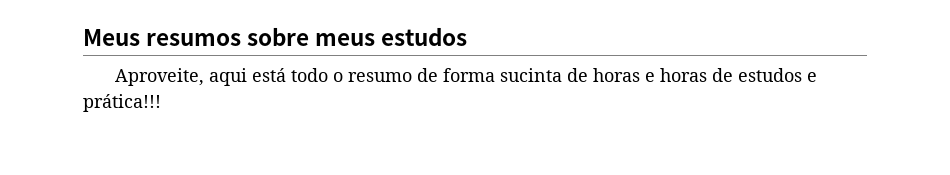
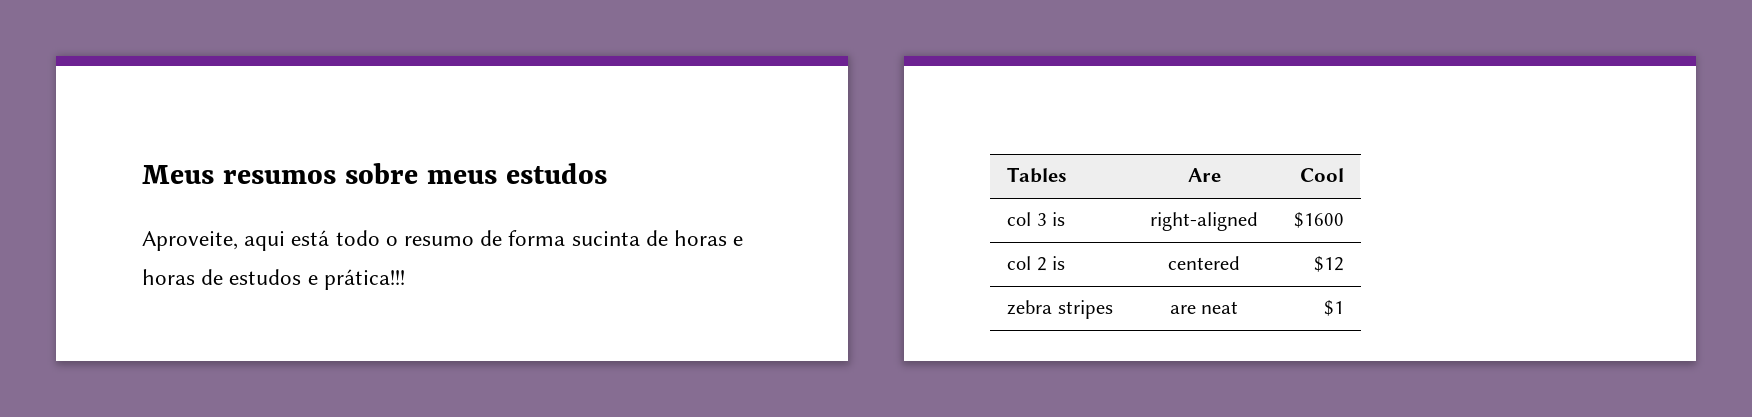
(161, 103) none -> [1006,167,1067,183] [1187,168,1221,182] [1300,168,1345,182] [1006,212,1066,226] [1150,212,1258,231] [1294,212,1345,228] [1006,256,1066,271] [1168,256,1240,270] [1314,256,1345,272] [1006,300,1113,319] [1169,301,1239,314] [1324,300,1345,316] // Tables | Are | Cool // col 3 is | right-aligned | $1600 // col 2 is | centered | $12 // zebra stripes | are neat | $1

